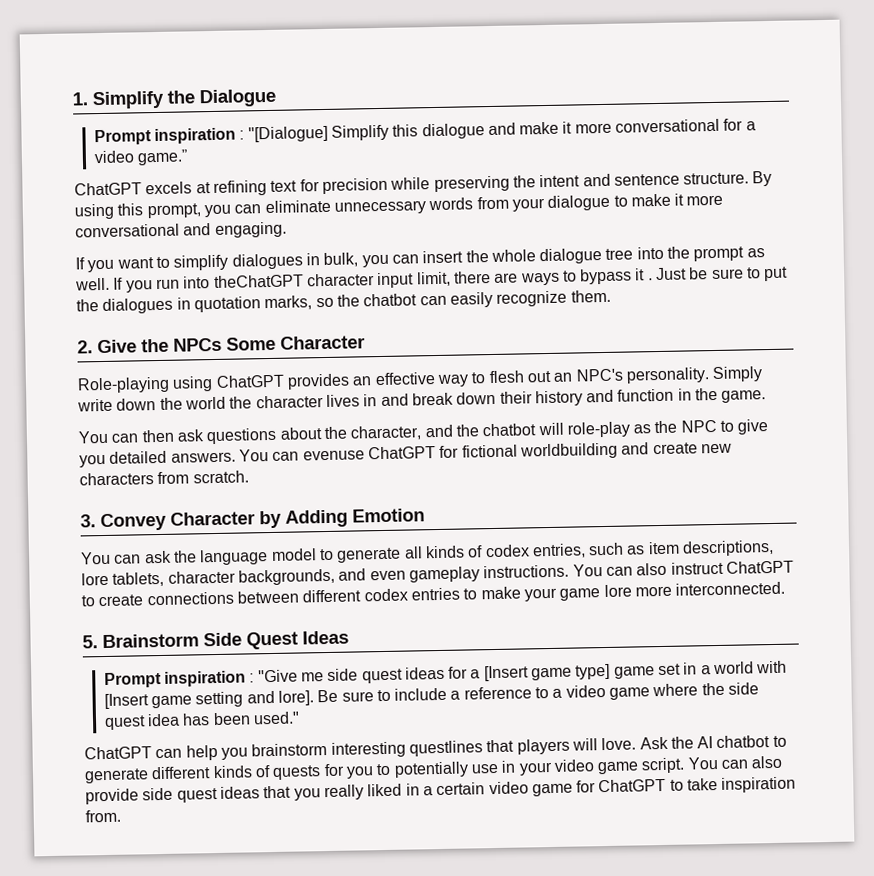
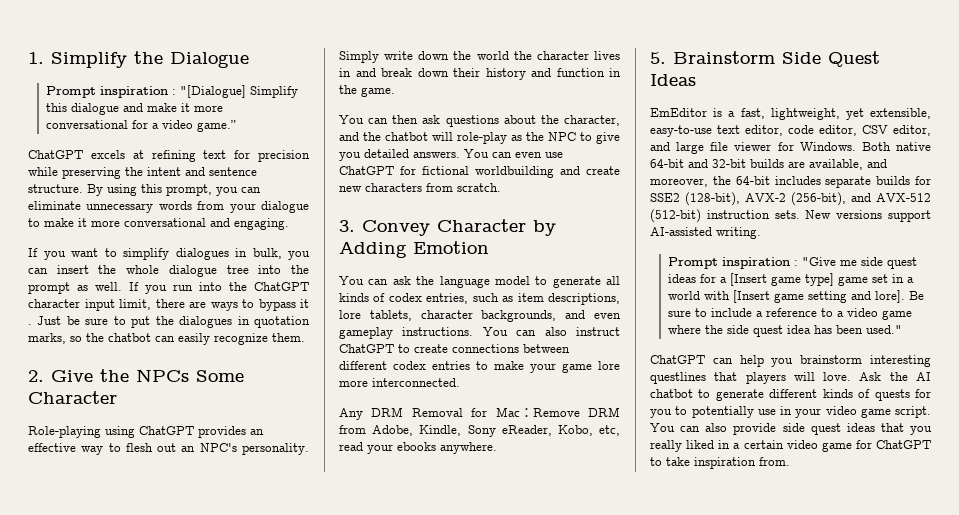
[213,274,304,288] theChatGPT -> [229,282,309,291] the ChatGPT
[302,450,365,461] evenuse -> [515,152,563,158] even use
(786, 588) none -> [339,407,620,420] [339,425,620,437] [339,442,497,454] // Any DRM Removal for Mac：Remove DRM from Adobe, Kindle, Sony eReader, Kobo, etc, read your ebooks anywhere.
(349, 637) none -> [650,108,931,120] [650,125,931,137] [650,142,931,154] [650,159,887,170] [650,176,931,188] [650,192,931,206] [650,209,931,223] [650,227,761,239] // EmEditor is a fast, lightweight, yet extensible, easy-to-use text editor, code editor, CSV editor, and large file viewer for Windows. Both native 64-bit and 32-bit builds are available, and moreover, the 64-bit includes separate builds for SSE2 (128-bit), AVX-2 (256-bit), and AVX-512 (512-bit) instruction sets. New versions support AI-assisted writing.

